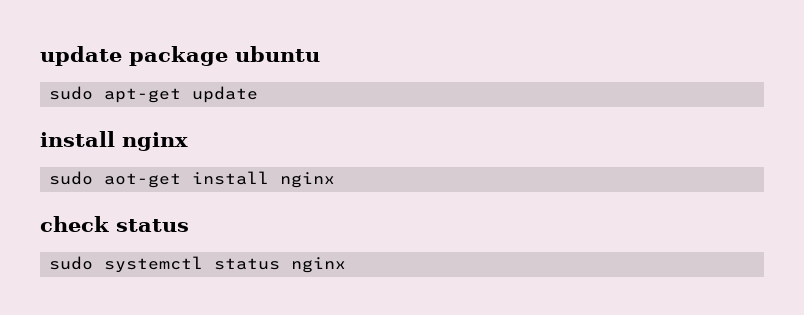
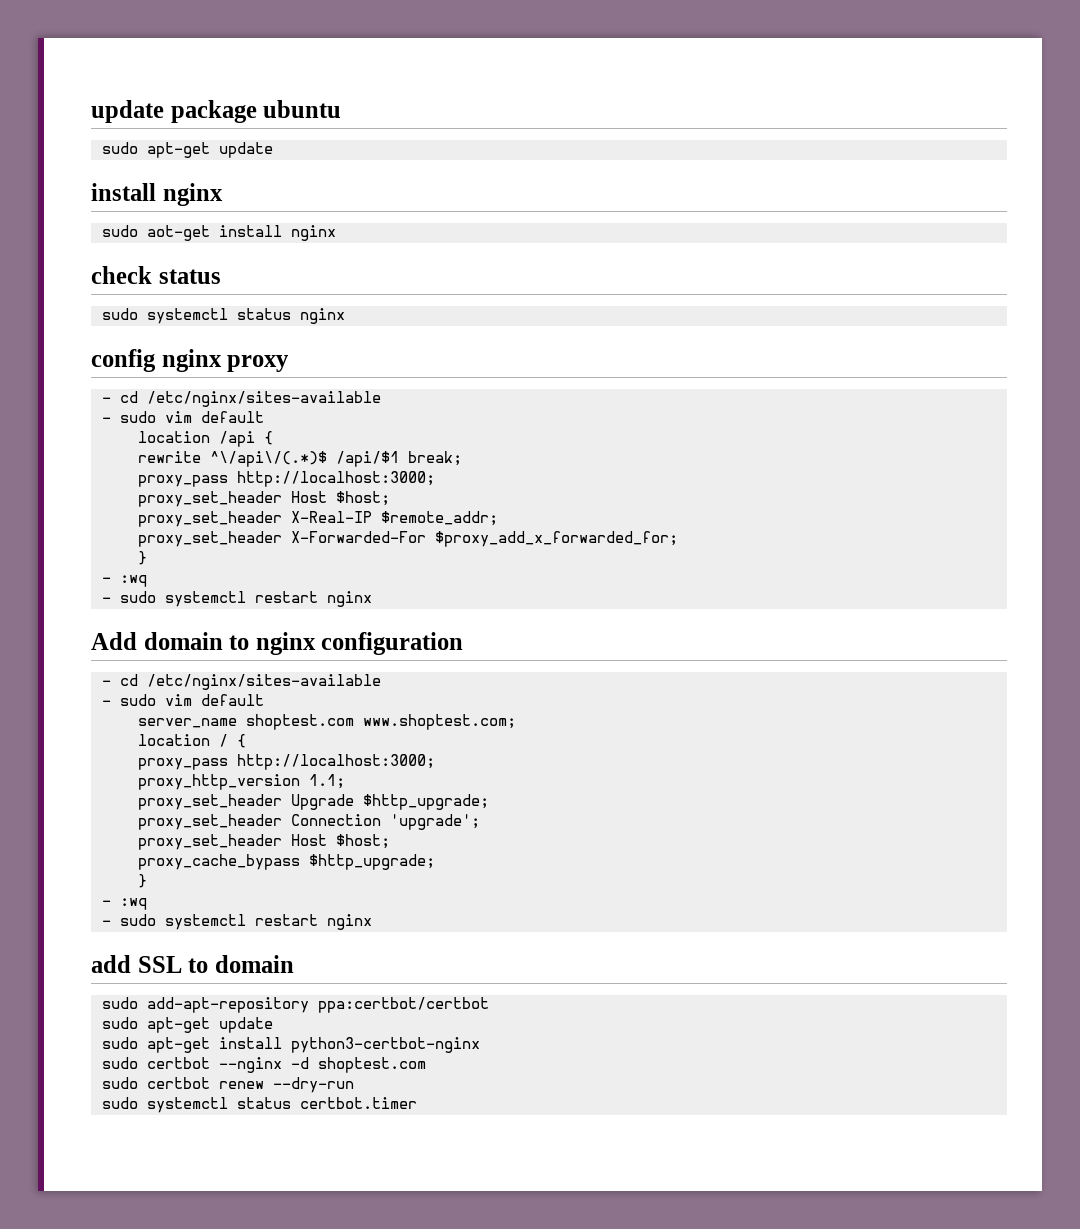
(346, 265) none -> [91,349,290,372] [101,391,381,407] [101,411,264,423] [137,431,273,447] [137,451,462,467] [137,471,435,487] [137,491,390,507] [137,511,498,527] [137,531,678,547] [137,551,147,565] [101,575,147,587] [101,591,372,607] [91,632,464,655] [101,674,381,690] [101,694,264,706] [137,714,516,730] [137,734,246,748] [137,754,435,770] [137,774,345,790] [137,794,489,810] [137,814,480,830] [137,834,390,850] [137,854,435,870] [137,874,147,888] [101,898,147,910] [101,914,372,930] [91,955,294,973] [101,997,489,1013] [101,1017,273,1033] [101,1037,480,1053] [101,1057,426,1073] [101,1077,354,1093] [101,1097,417,1113] // config nginx proxy // - cd /etc/nginx/sites-available // - sudo vim default // location /api { // rewrite ^\/api\/(.*)$ /api/$1 break; // proxy_pass http://localhost:3000; // proxy_set_header Host $host; // proxy_set_header X-Real-IP $remote_addr; // proxy_set_header X-Forwarded-For $proxy_add_x_forwarded_for; // } // - :wq // - sudo systemctl restart nginx // Add domain to nginx configuration // - cd /etc/nginx/sites-available // - sudo vim default // server_name shoptest.com www.shoptest.com; // location / { // proxy_pass http://localhost:3000; // proxy_http_version 1.1; // proxy_set_header Upgrade $http_upgrade; // proxy_set_header Connection 'upgrade'; // proxy_set_header Host $host; // proxy_cache_bypass $http_upgrade; // } // - :wq // - sudo systemctl restart nginx // add SSL to domain // sudo add-apt-repository ppa:certbot/certbot // sudo apt-get update // sudo apt-get install python3-certbot-nginx // sudo certbot --nginx -d shoptest.com // sudo certbot renew --dry-run // sudo systemctl status certbot.timer

